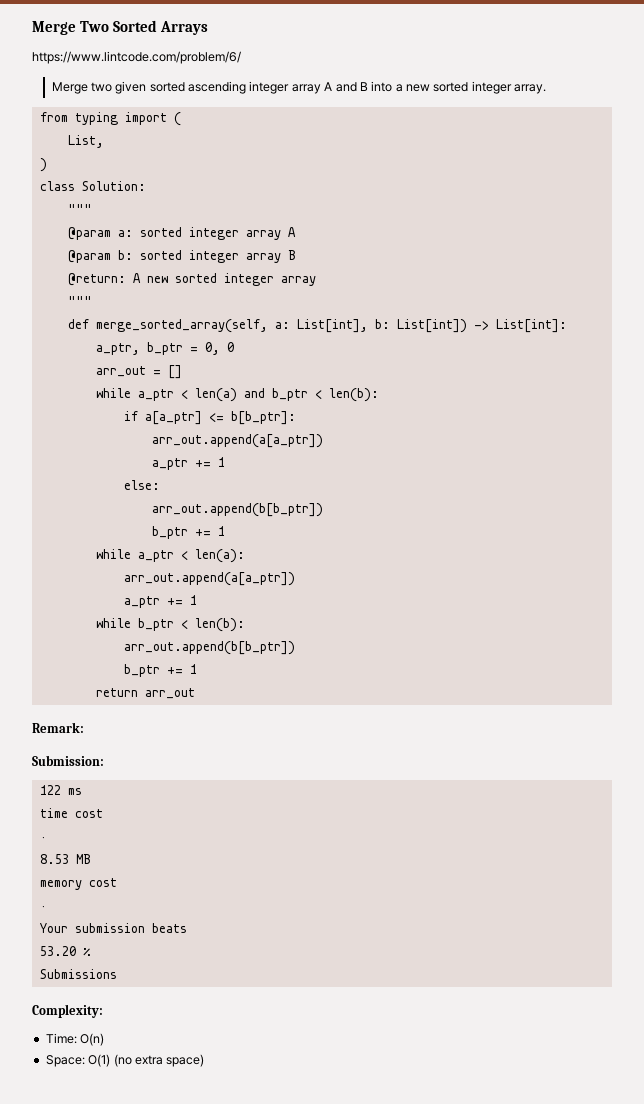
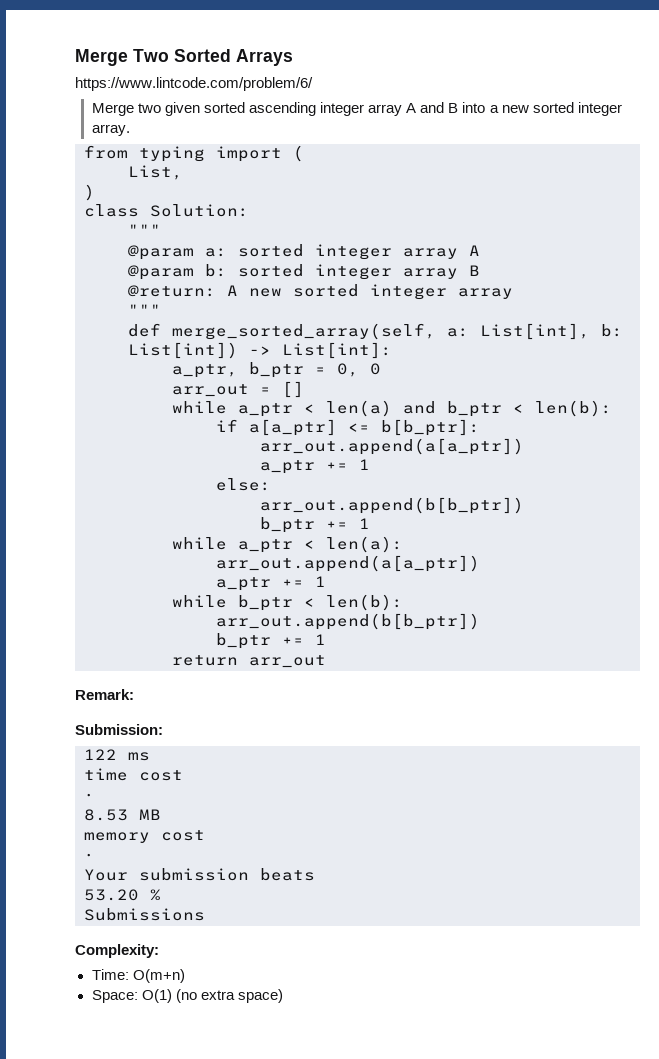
[80,1033,105,1046] O(n) -> [132,969,185,983] O(m+n)

